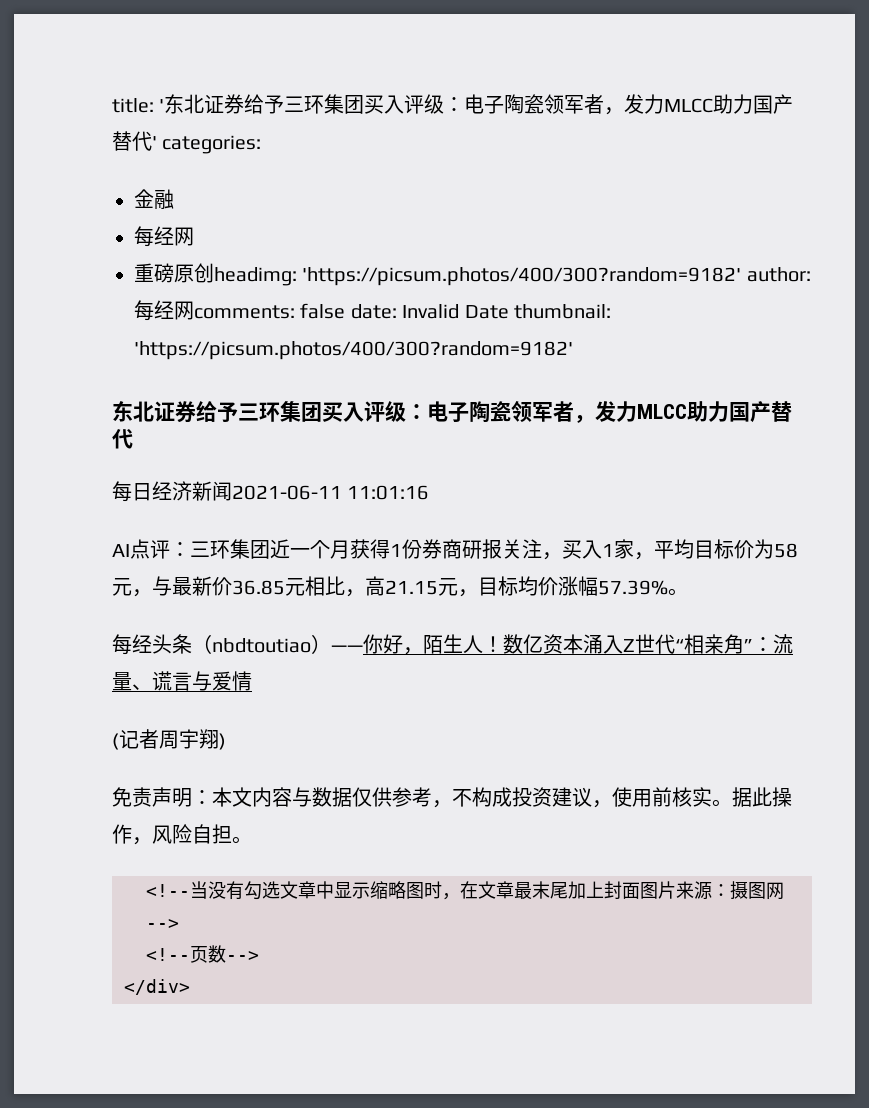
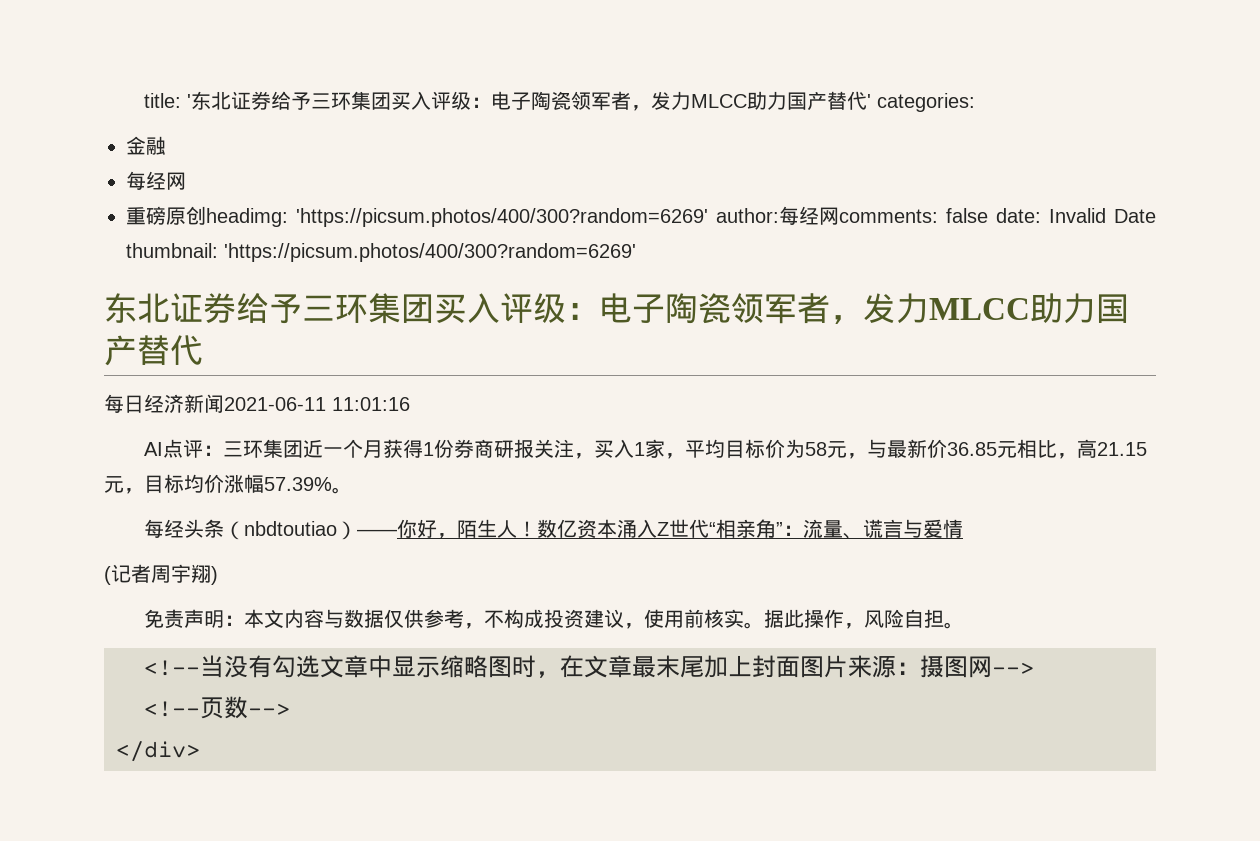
[302,267,742,286] 'https://picsum.photos/400/300?random=9182' -> [296,208,708,227] 'https://picsum.photos/400/300?random=6269'
[134,341,573,360] 'https://picsum.photos/400/300?random=9182' -> [224,243,636,262] 'https://picsum.photos/400/300?random=6269'

